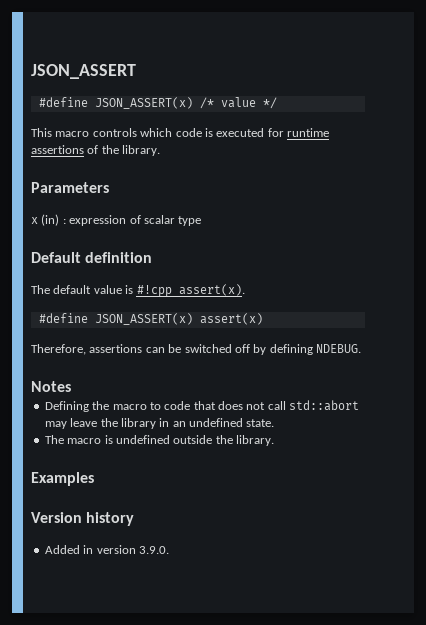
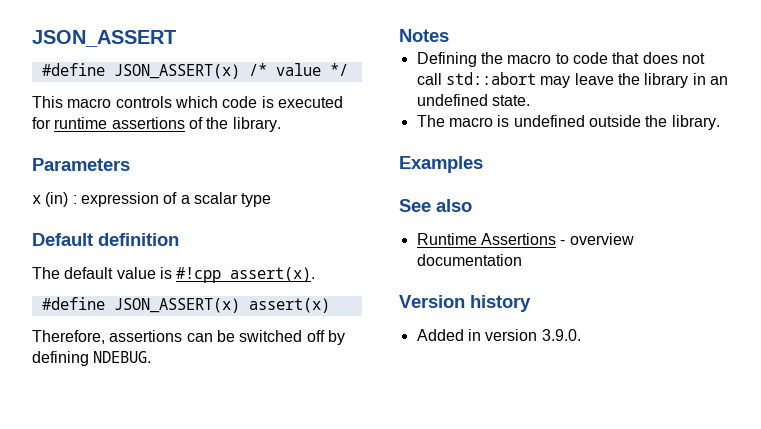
(141, 219) none -> [180,195,190,204] a
(94, 479) none -> [399,199,472,212] [416,233,634,245] [416,254,522,266] // See also // Runtime Assertions - overview documentation

